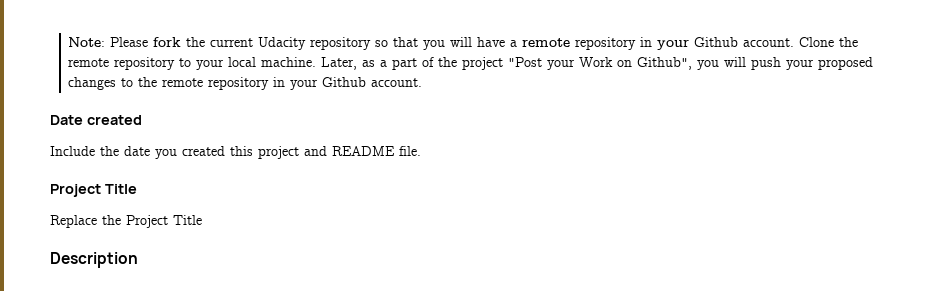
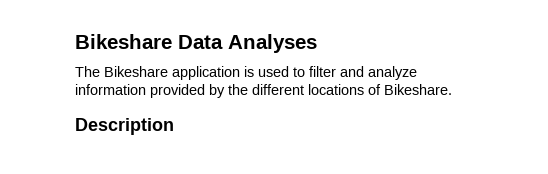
[68,37,859,50] [68,57,874,70] [68,77,423,90] [50,115,142,125] [50,146,421,159] [50,184,137,197] [50,215,202,228] Note: Please fork the current Udacity repository so that you will have a remote repository in your Github account. Clone the remote repository to your local machine. Later, as a part of the project "Post your Work on Github", you will push your proposed changes to the remote repository in your Github account. // Date created // Include the date you created this project and README file. // Project Title // Replace the Project Title -> [75,34,317,53] [75,66,417,80] [75,84,452,98] Bikeshare Data Analyses // The Bikeshare application is used to filter and analyze information provided by the different locations of Bikeshare.

